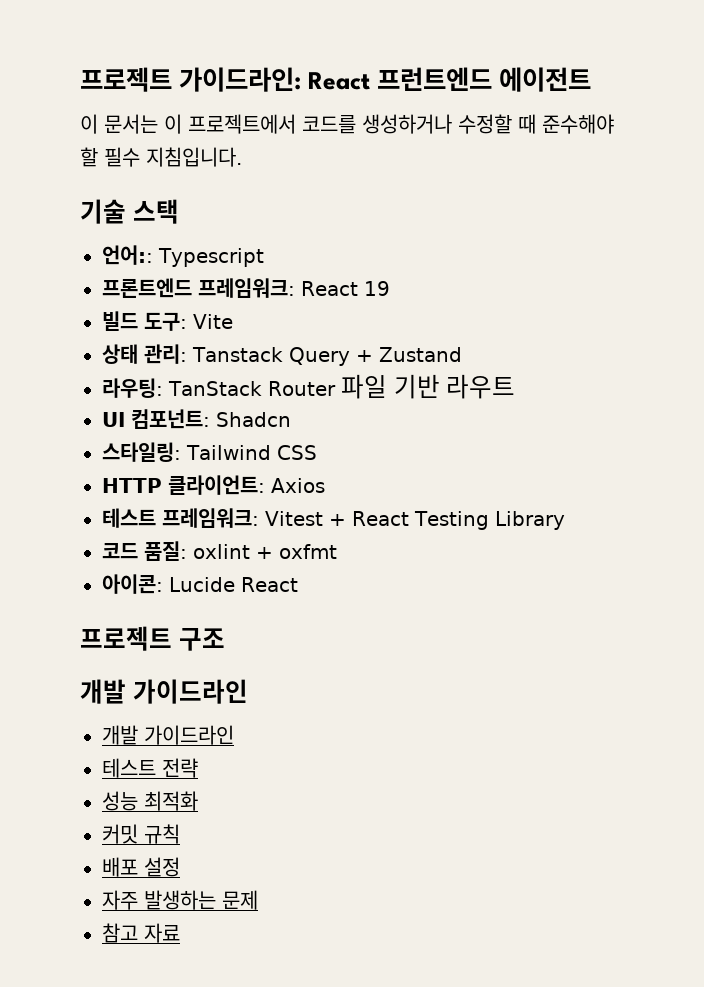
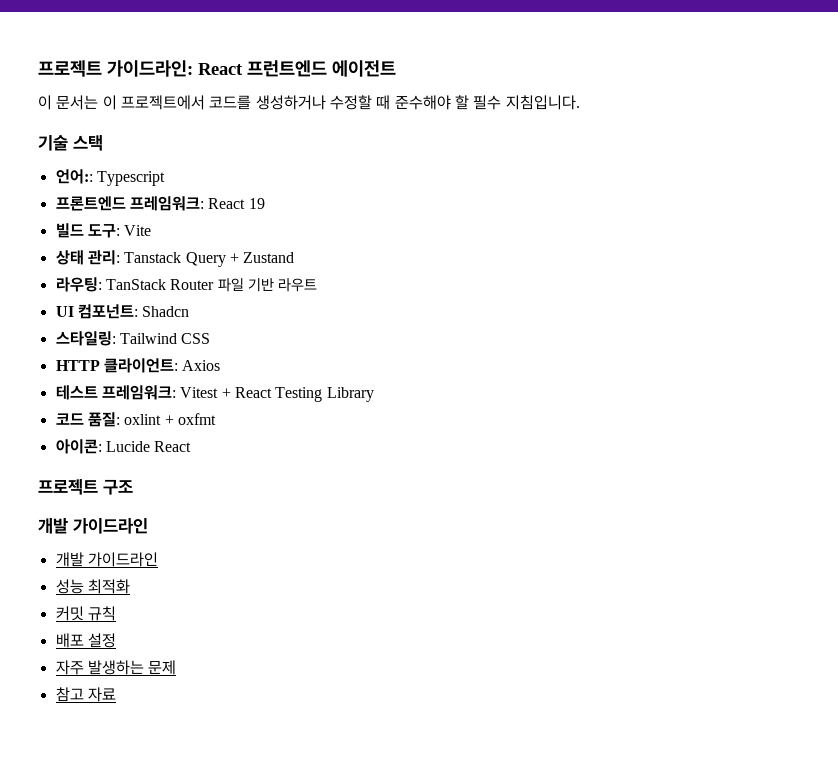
[102,758,198,778] // 테스트 전략 -> (158, 559) none

